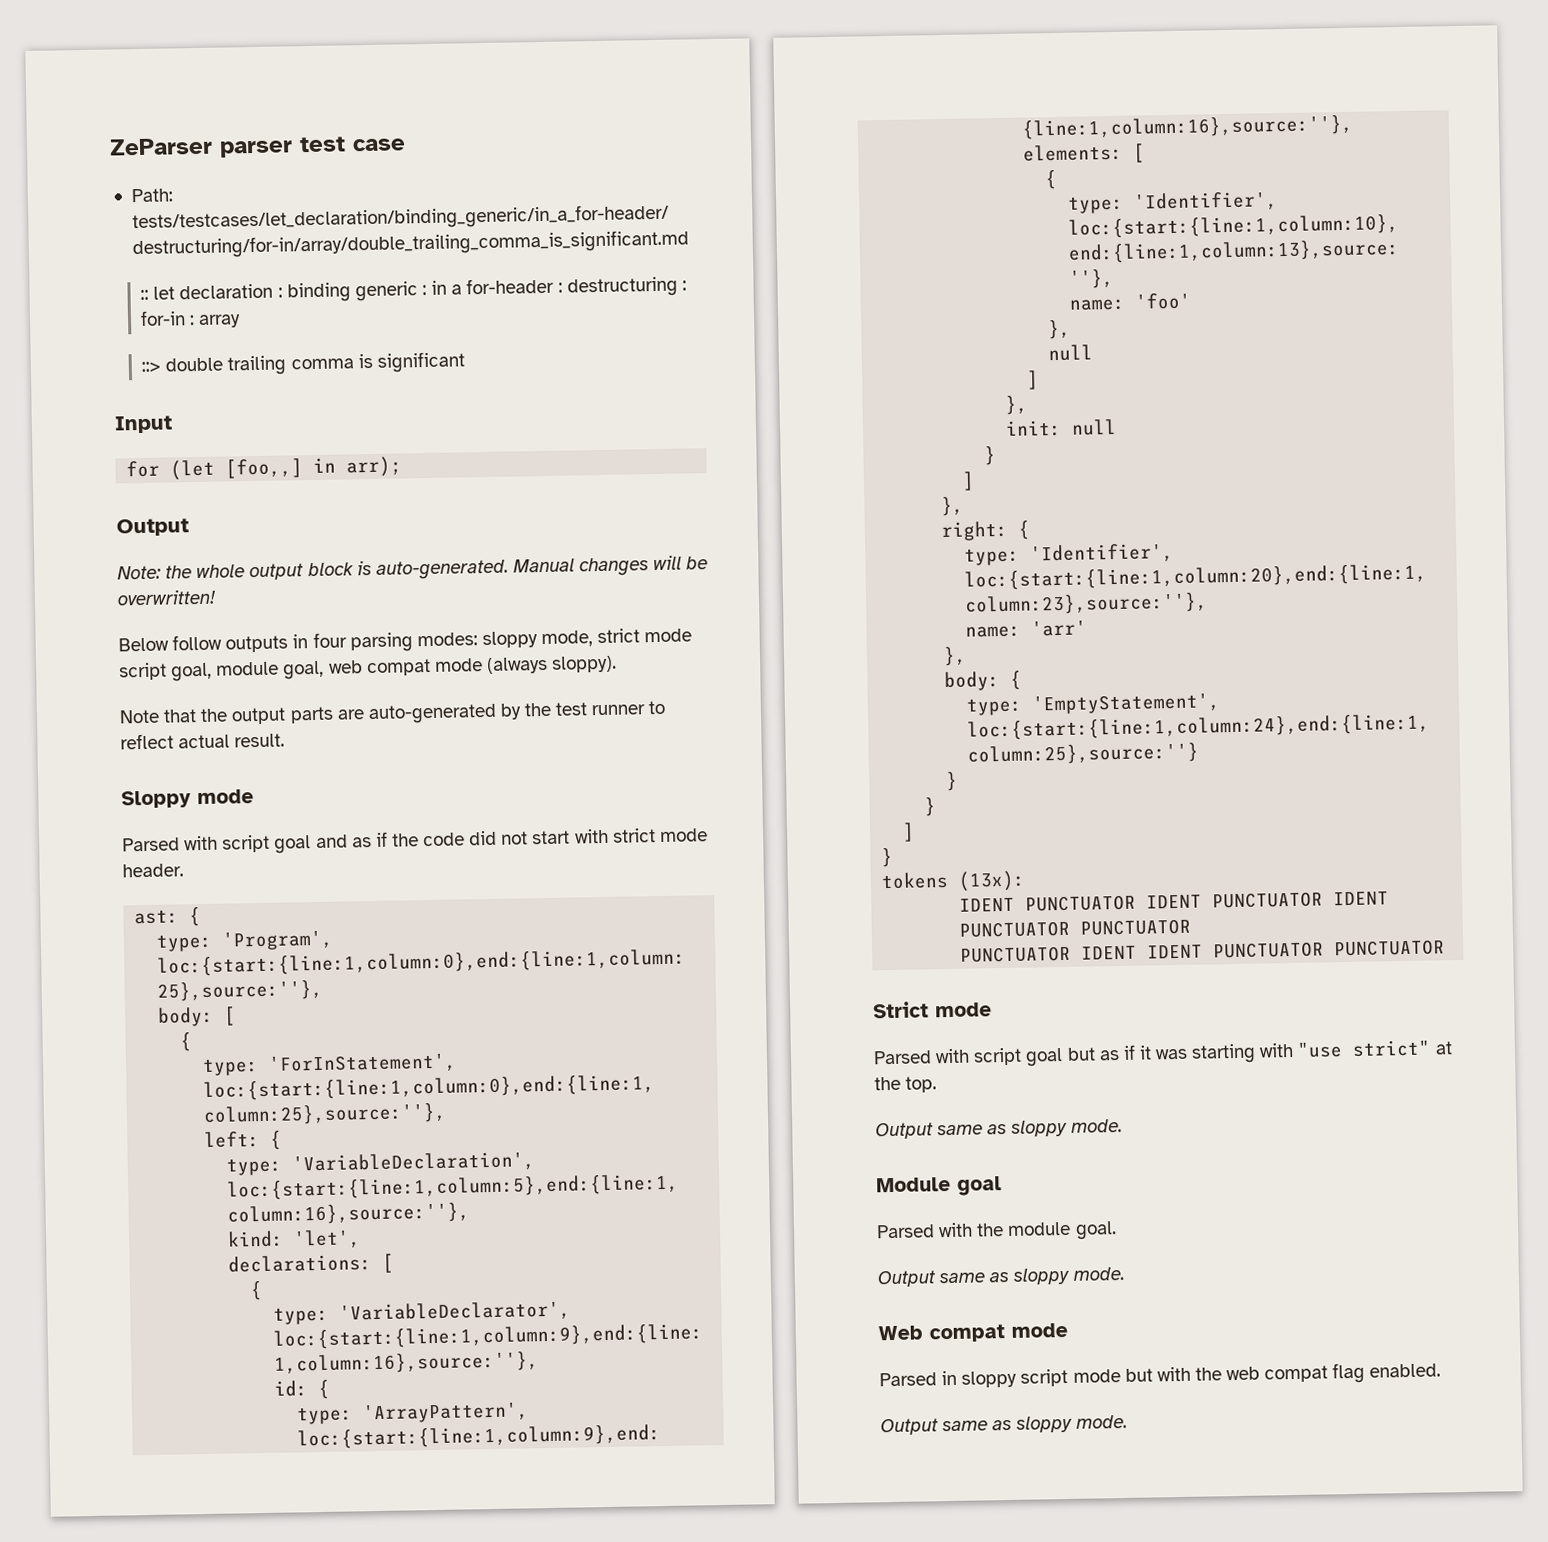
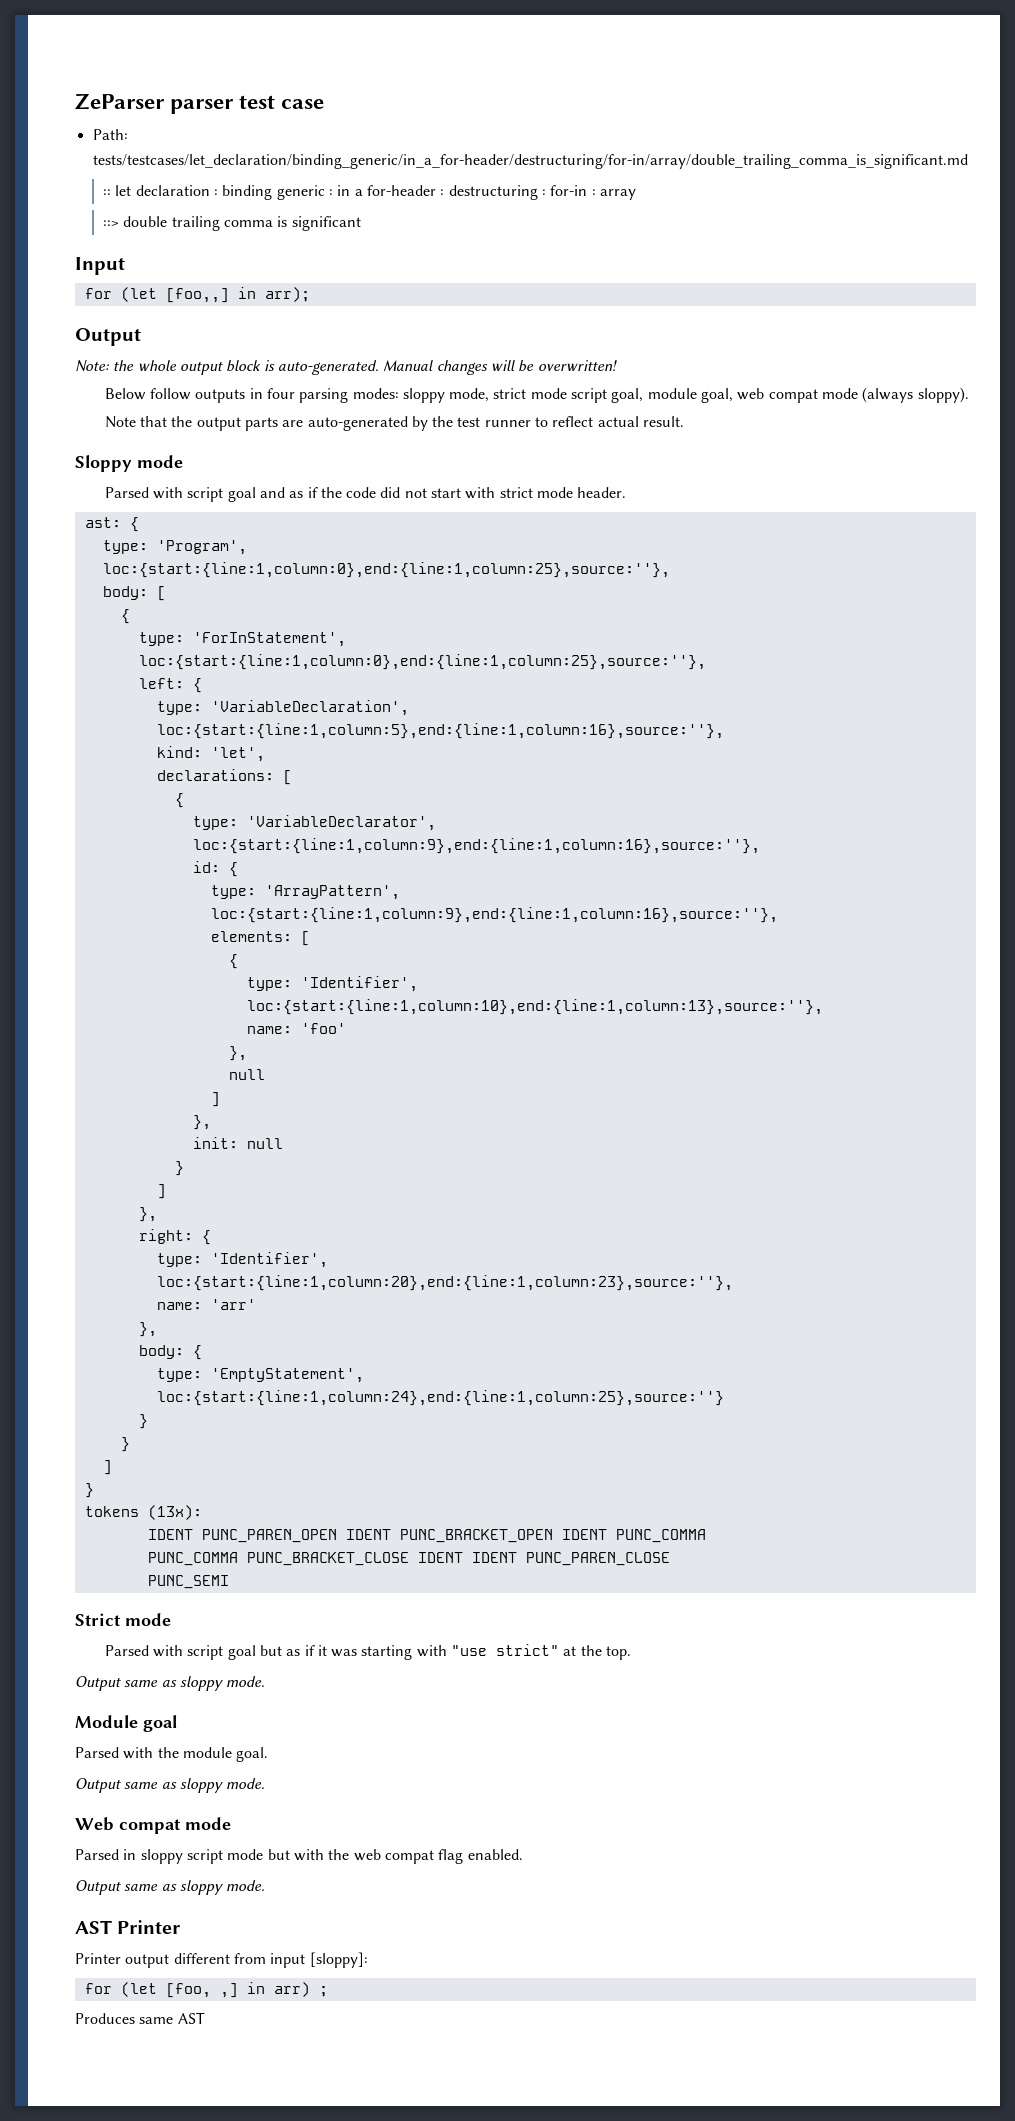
[1025,891,1390,912] [959,918,1192,938] [960,939,1446,963] PUNCTUATOR IDENT PUNCTUATOR IDENT PUNCTUATOR PUNCTUATOR // PUNCTUATOR IDENT IDENT PUNCTUATOR PUNCTUATOR -> [201,1529,706,1543] [147,1552,670,1566] [147,1575,229,1589] PUNC_PAREN_OPEN IDENT PUNC_BRACKET_OPEN IDENT PUNC_COMMA // PUNC_COMMA PUNC_BRACKET_CLOSE IDENT IDENT PUNC_PAREN_CLOSE // PUNC_SEMI
(1128, 1421) none -> [75,1920,182,1934] [75,1952,368,1968] [84,1982,328,1998] [75,2012,205,2024] // AST Printer // Printer output different from input [sloppy]: // for (let [foo, ,] in arr) ; // Produces same AST

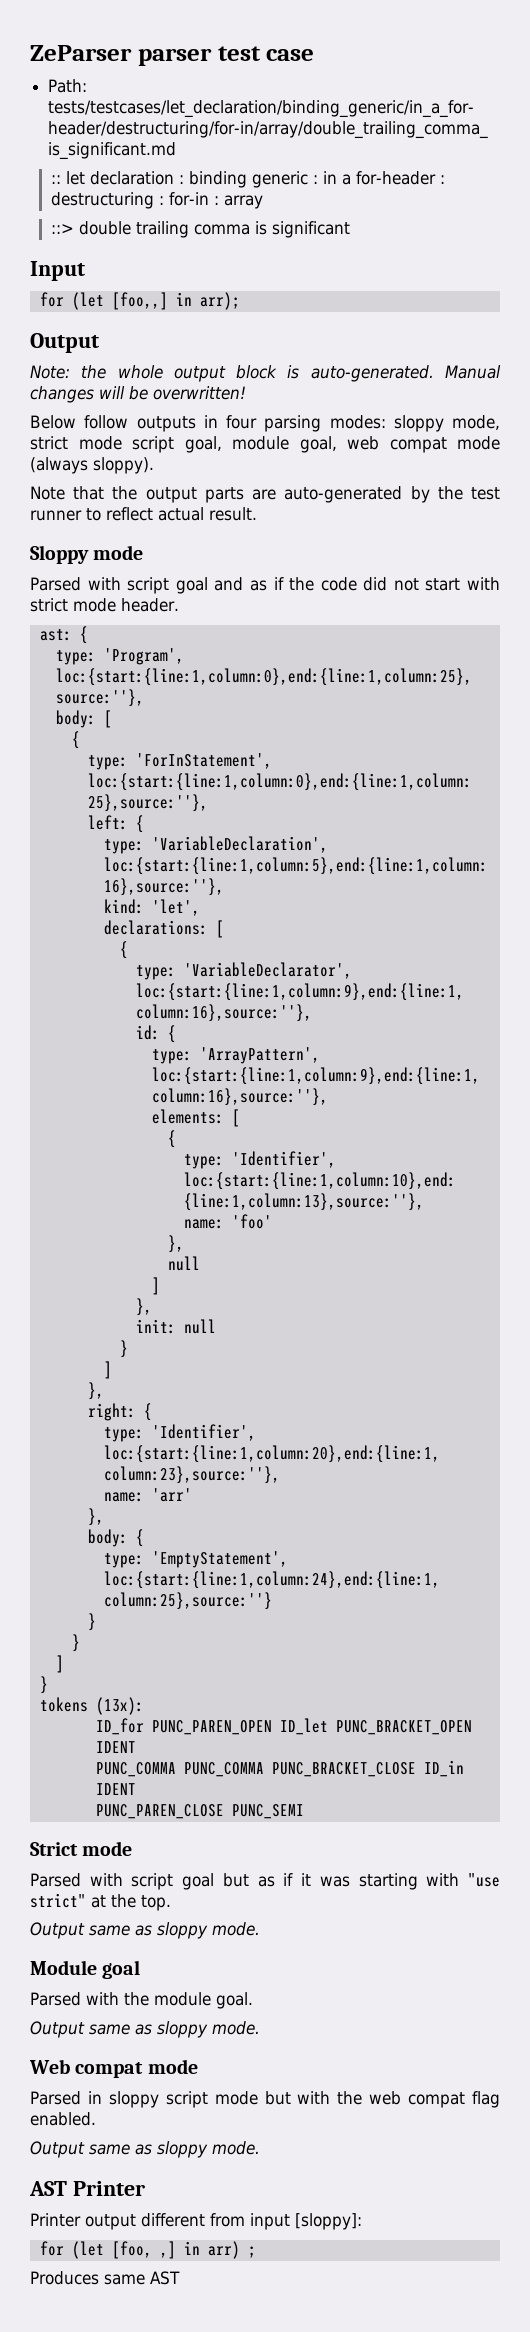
[147,1529,391,1543] IDENT PUNC_PAREN_OPEN IDENT -> [95,1718,328,1735] ID_for PUNC_PAREN_OPEN ID_let
[615,1529,706,1543] [147,1552,517,1566] PUNC_COMMA // PUNC_COMMA PUNC_BRACKET_CLOSE IDENT IDENT -> [95,1760,464,1777] [95,1783,136,1795] // PUNC_COMMA PUNC_COMMA PUNC_BRACKET_CLOSE ID_in IDENT //
(670, 1559) // -> (224, 1811) none

